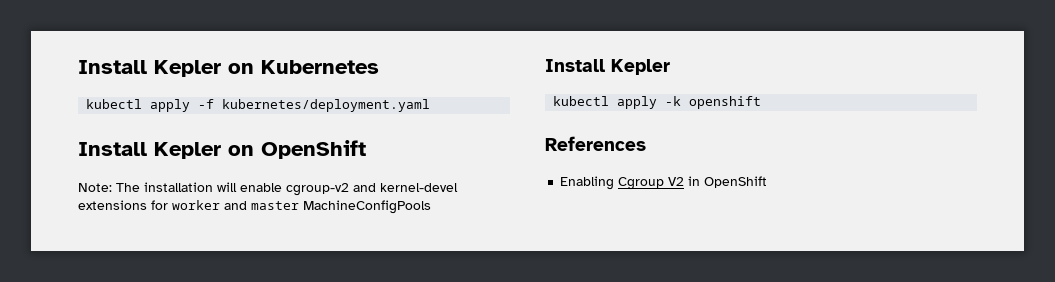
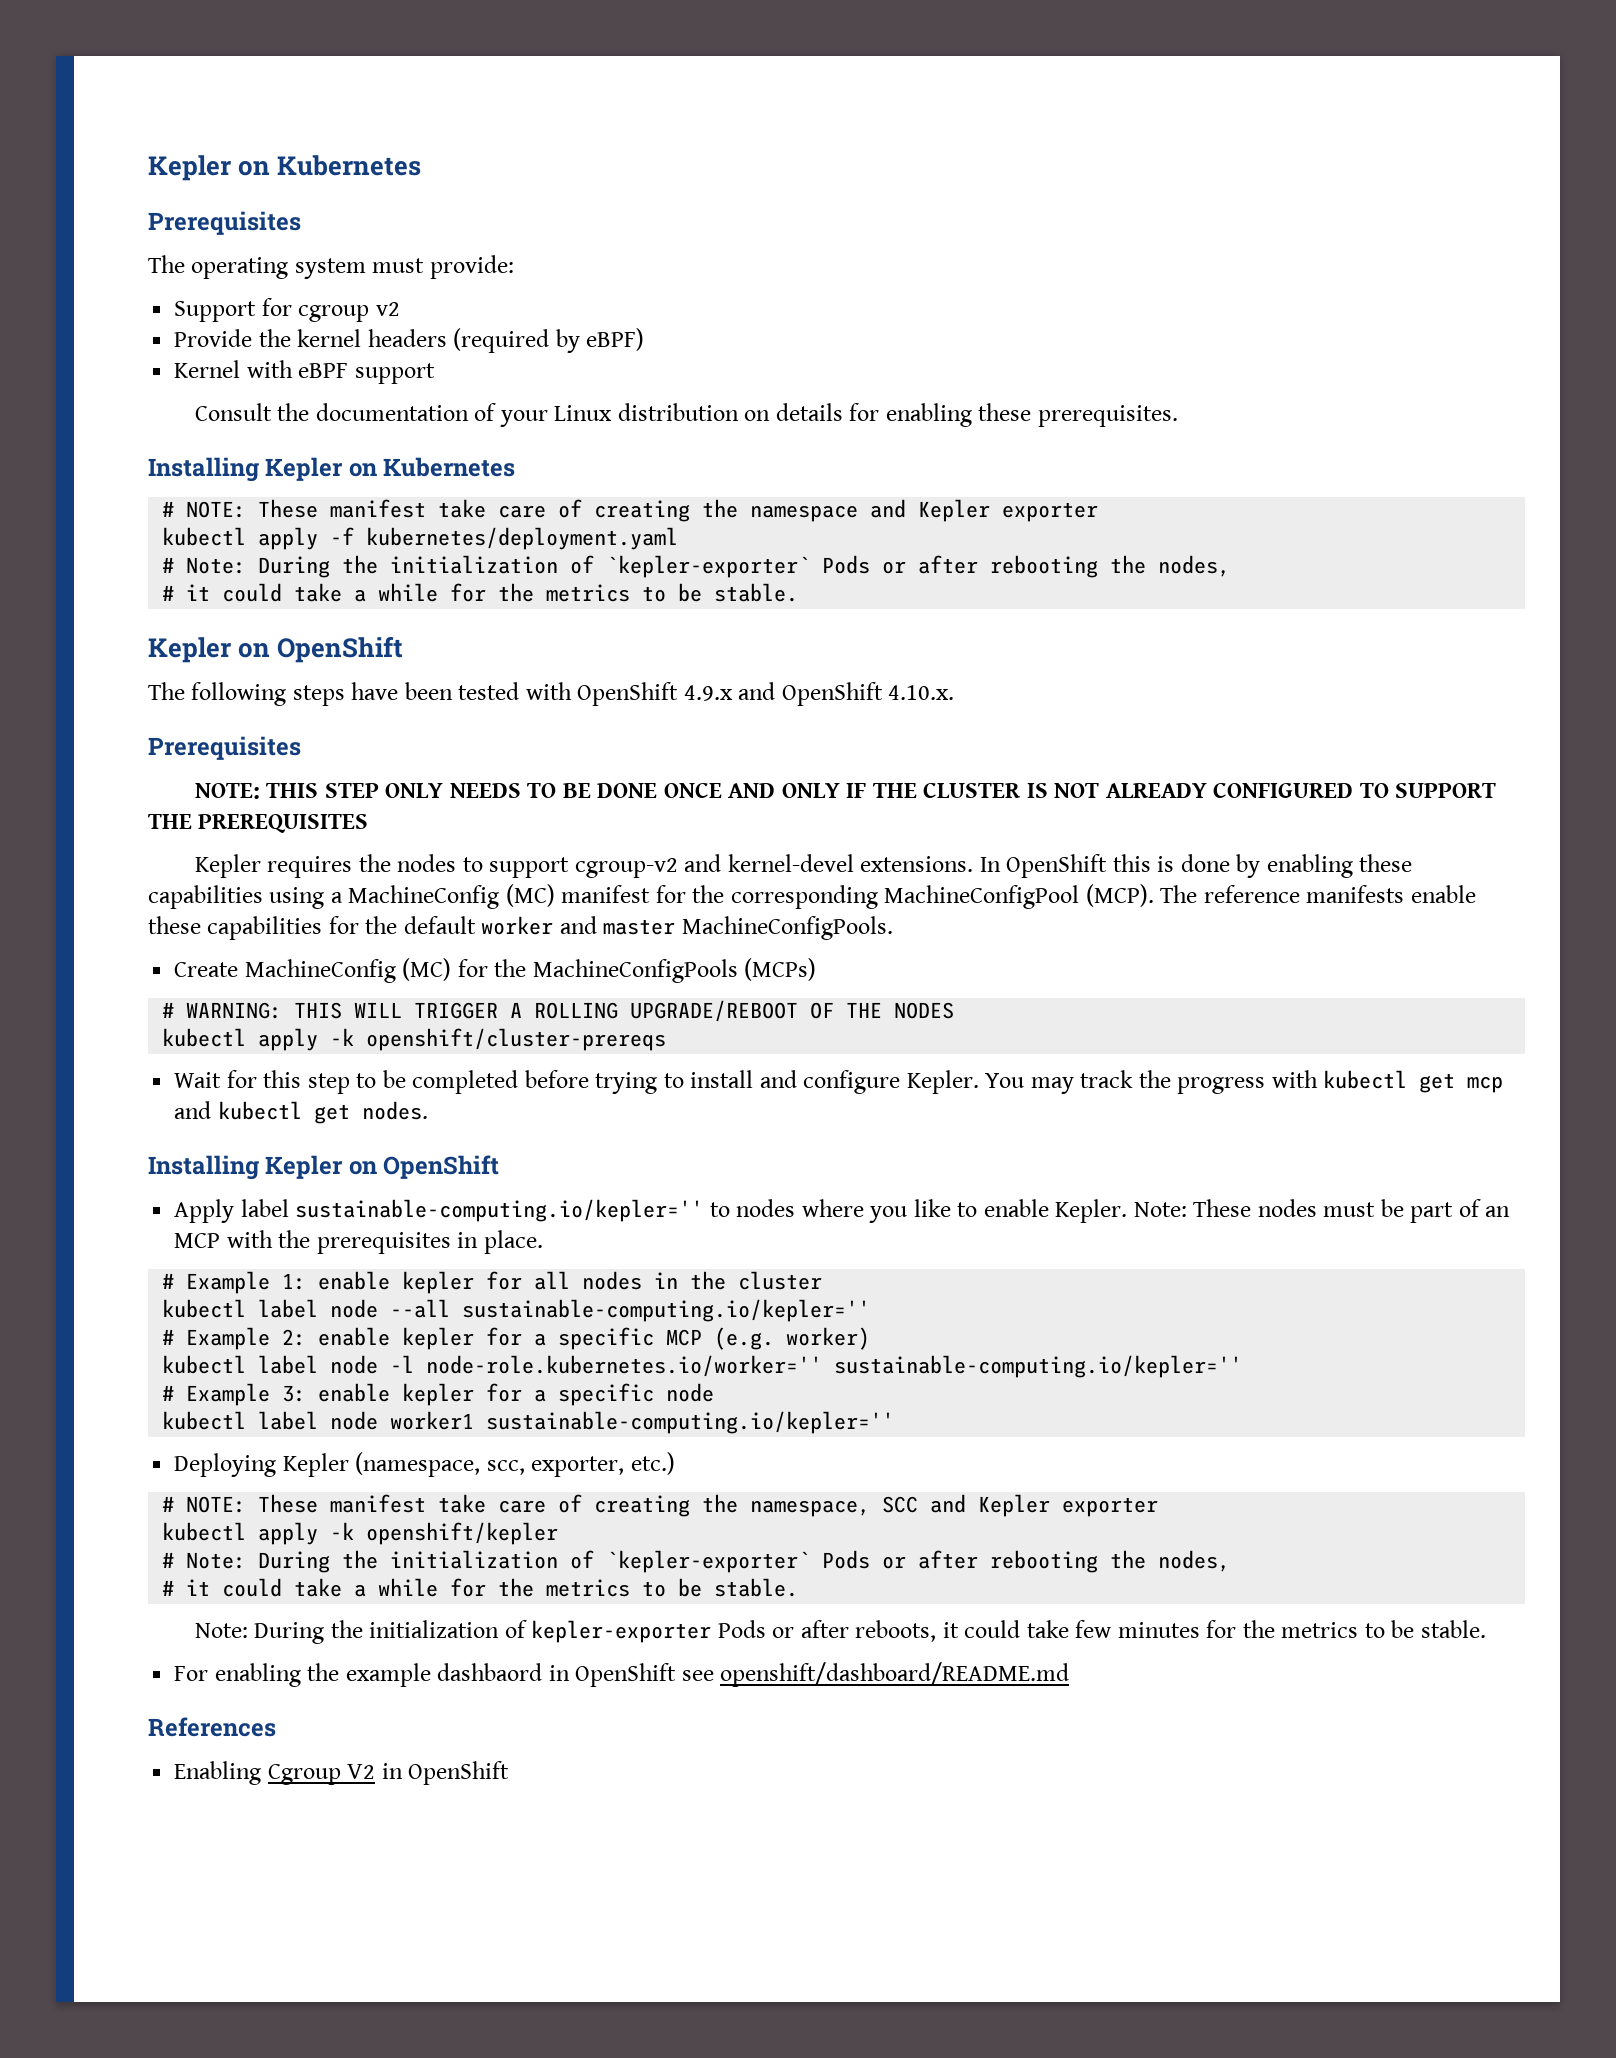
[78,60,379,77] [86,99,431,112] [78,140,366,159] [78,182,458,196] [78,200,431,214] [545,59,670,75] [553,96,762,109] Install Kepler on Kubernetes // kubectl apply -f kubernetes/deployment.yaml // Install Kepler on OpenShift // Note: The installation will enable cgroup-v2 and kernel-devel extensions for worker and master MachineConfigPools // Install Kepler // kubectl apply -k openshift -> [148,155,422,181] [148,211,301,235] [148,255,514,279] [174,298,400,322] [174,328,645,353] [174,360,435,384] [194,403,1178,427] [148,457,516,482] [162,499,1099,522] [162,527,679,550] [162,555,1231,578] [162,583,799,602] [148,636,404,663] [148,682,955,706] [148,736,301,760] [194,783,1497,799] [148,814,369,833] [194,854,1413,878] [148,884,1476,909] [148,916,893,940] [174,958,817,983] [162,1000,955,1022] [162,1028,667,1051] [174,1070,1504,1094] [174,1101,428,1124] [148,1155,500,1180] [174,1199,1511,1223] [174,1230,543,1254] [162,1271,823,1294] [162,1299,871,1322] [162,1327,871,1350] [162,1355,1243,1378] [162,1383,715,1406] [162,1411,895,1434] [174,1452,675,1477] [162,1494,1159,1517] [162,1522,559,1545] [162,1550,1231,1573] [162,1578,799,1597] [194,1620,1486,1644] [174,1662,1070,1687] Kepler on Kubernetes // Prerequisites // The operating system must provide: // Support for cgroup v2 // Provide the kernel headers (required by eBPF) // Kernel with eBPF support // Consult the documentation of your Linux distribution on details for enabling these prerequisites. // Installing Kepler on Kubernetes // # NOTE: These manifest take care of creating the namespace and Kepler exporter // kubectl apply -f kubernetes/deployment.yaml // # Note: During the initialization of `kepler-exporter` Pods or after rebooting the nodes, // # it could take a while for the metrics to be stable. // Kepler on OpenShift // The following steps have been tested with OpenShift 4.9.x and OpenShift 4.10.x. // Prerequisites // NOTE: THIS STEP ONLY NEEDS TO BE DONE ONCE AND ONLY IF THE CLUSTER IS NOT ALREADY CONFIGURED TO SUPPORT THE PREREQUISITES // Kepler requires the nodes to support cgroup-v2 and kernel-devel extensions. In OpenShift this is done by enabling these capabilities using a MachineConfig (MC) manifest for the corresponding MachineConfigPool (MCP). The reference manifests enable these capabilities for the default worker and master MachineConfigPools. // Create MachineConfig (MC) for the MachineConfigPools (MCPs) // # WARNING: THIS WILL TRIGGER A ROLLING UPGRADE/REBOOT OF THE NODES // kubectl apply -k openshift/cluster-prereqs // Wait for this step to be completed before trying to install and configure Kepler. You may track the progress with kubectl get mcp and kubectl get nodes. // Installing Kepler on OpenShift // Apply label sustainable-computing.io/kepler='' to nodes where you like to enable Kepler. Note: These nodes must be part of an MCP with the prerequisites in place. // # Example 1: enable kepler for all nodes in the cluster // kubectl label node --all sustainable-computing.io/kepler='' // # Example 2: enable kepler for a specific MCP (e.g. worker) // kubectl label node -l node-role.kubernetes.io/worker='' sustainable-computing.io/kepler='' // # Example 3: enable kepler for a specific node // kubectl label node worker1 sustainable-computing.io/kepler='' // Deploying Kepler (namespace, scc, exporter, etc.) // # NOTE: These manifest take care of creating the namespace, SCC and Kepler exporter // kubectl apply -k openshift/kepler // # Note: During the initialization of `kepler-exporter` Pods or after rebooting the nodes, // # it could take a while for the metrics to be stable. // Note: During the initialization of kepler-exporter Pods or after reboots, it could take few minutes for the metrics to be stable. // For enabling the example dashbaord in OpenShift see openshift/dashboard/README.md

